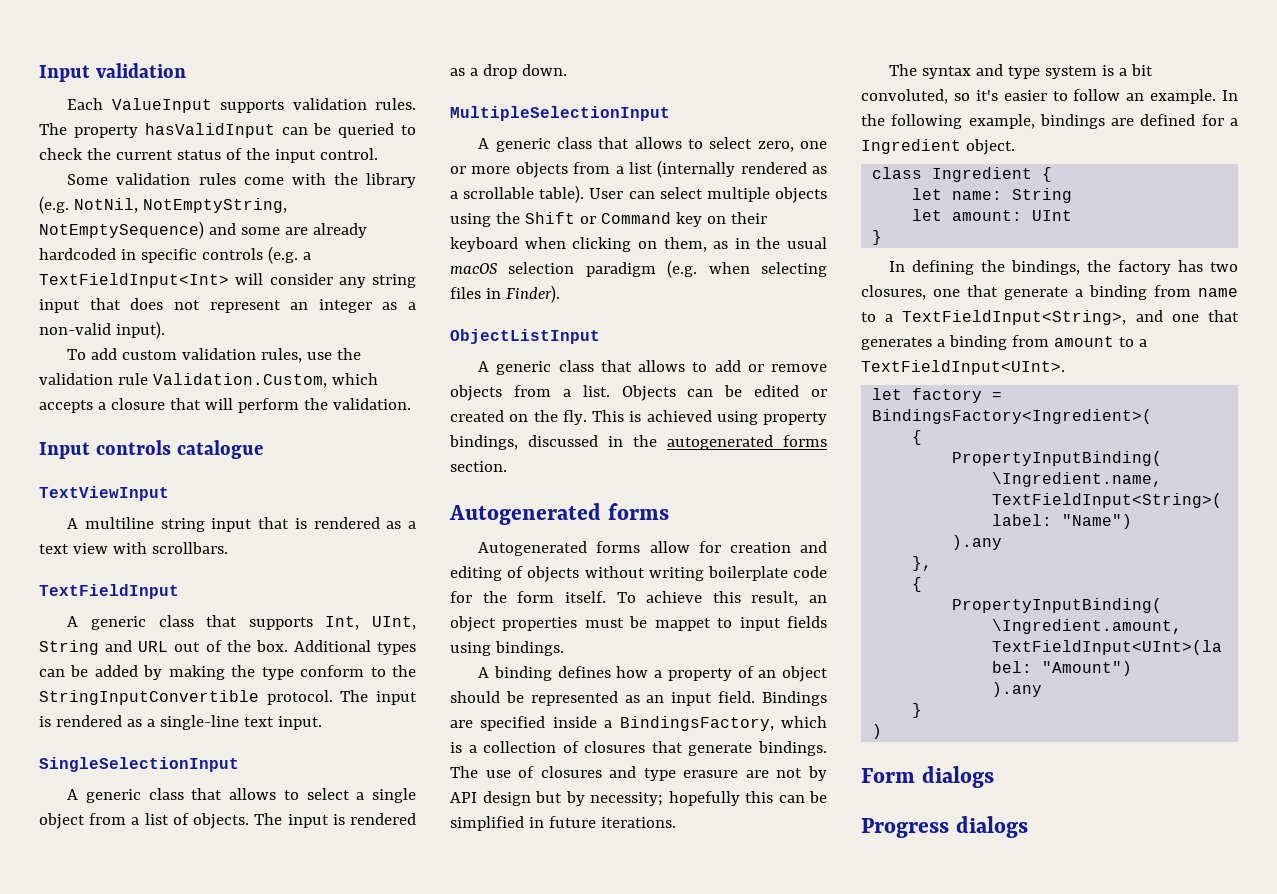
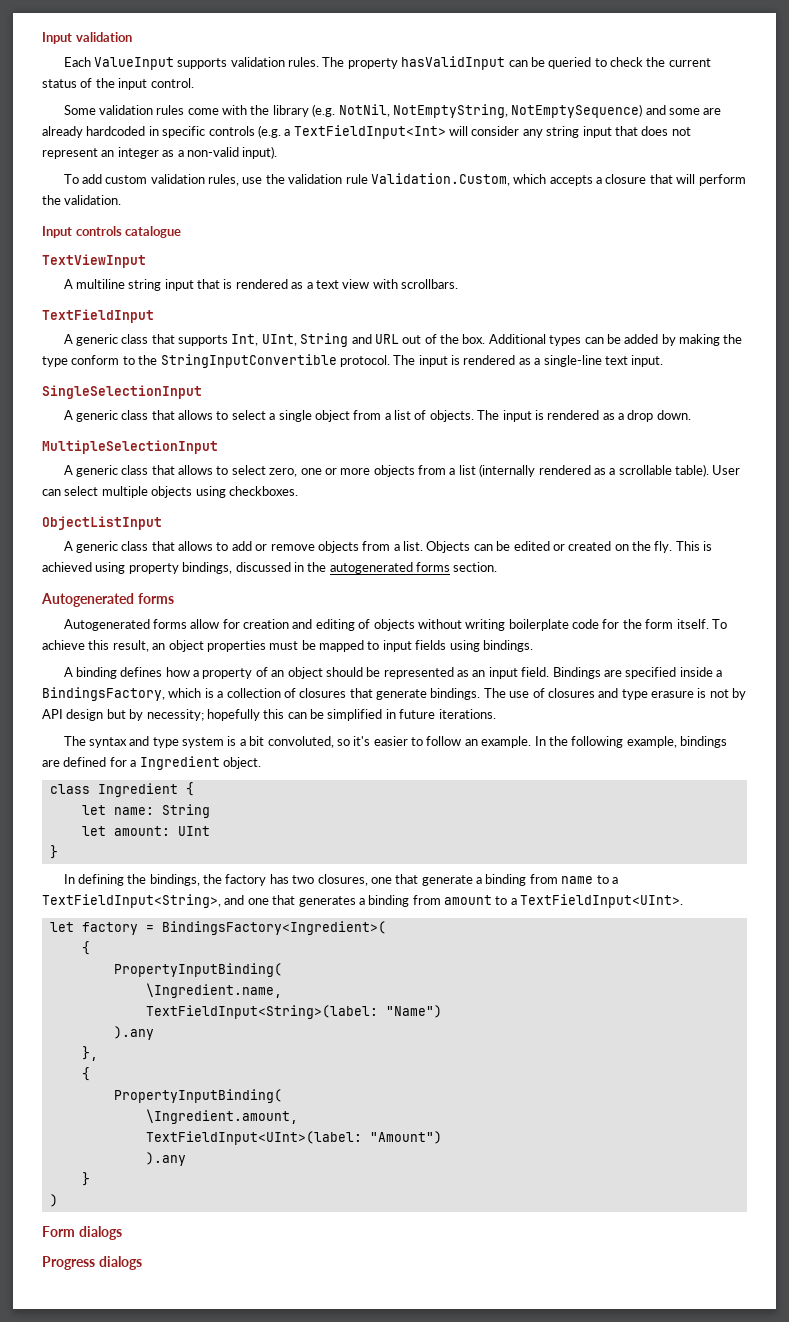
[495,212,767,227] [450,237,827,252] [450,260,827,278] [450,285,560,303] the Shift or Command key on their keyboard when clicking on them, as in the usual macOS selection paradigm (e.g. when selecting files in Finder). -> [228,486,298,496] checkboxes.
[654,618,711,631] mappet -> [319,640,364,652] mapped
[745,770,769,778] are -> [697,688,707,698] is

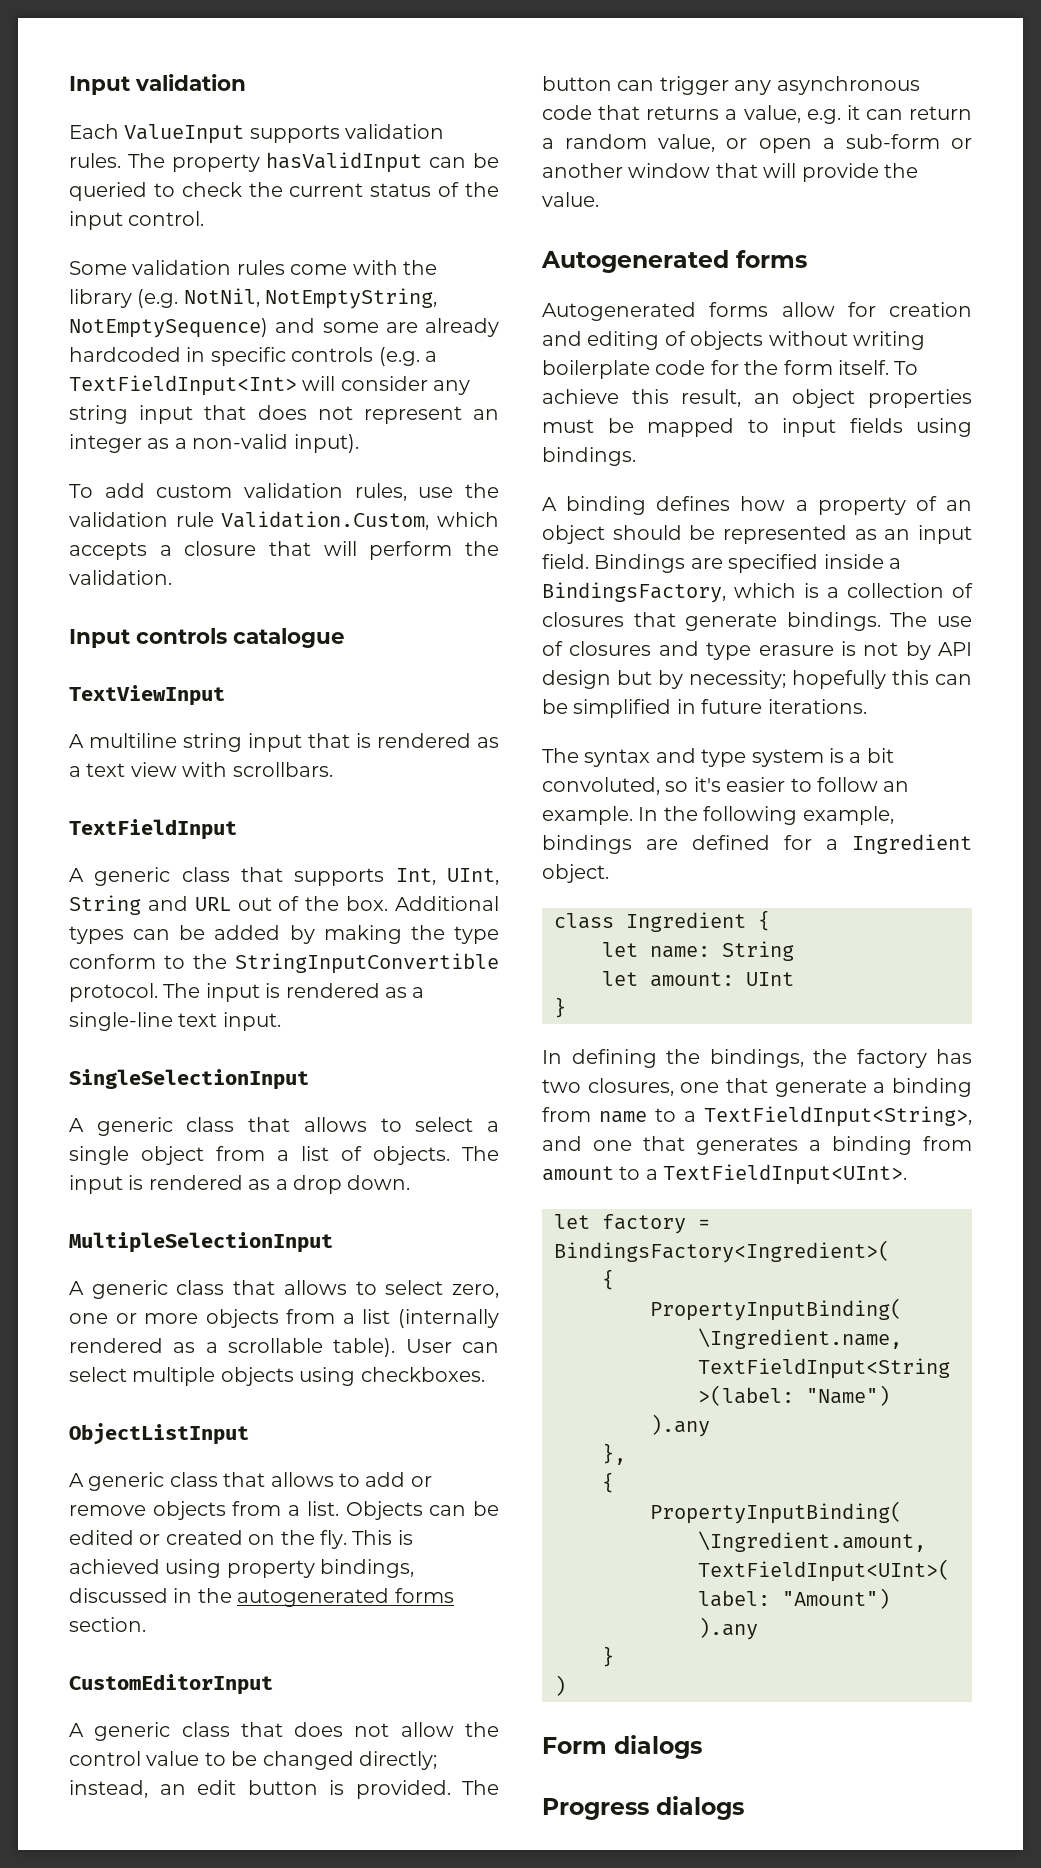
(498, 567) none -> [69,1674,273,1695] [69,1722,499,1741] [69,1751,437,1770] [69,1780,499,1799] [542,76,920,95] [542,105,972,124] [542,134,972,153] [542,163,918,182] [542,192,599,207] // CustomEditorInput // A generic class that does not allow the control value to be changed directly; instead, an edit button is provided. The button can trigger any asynchronous code that returns a value, e.g. it can return a random value, or open a sub-form or another window that will provide the value.

